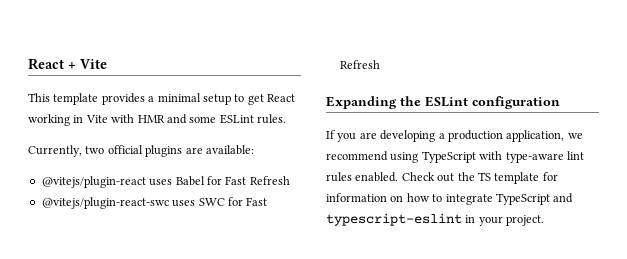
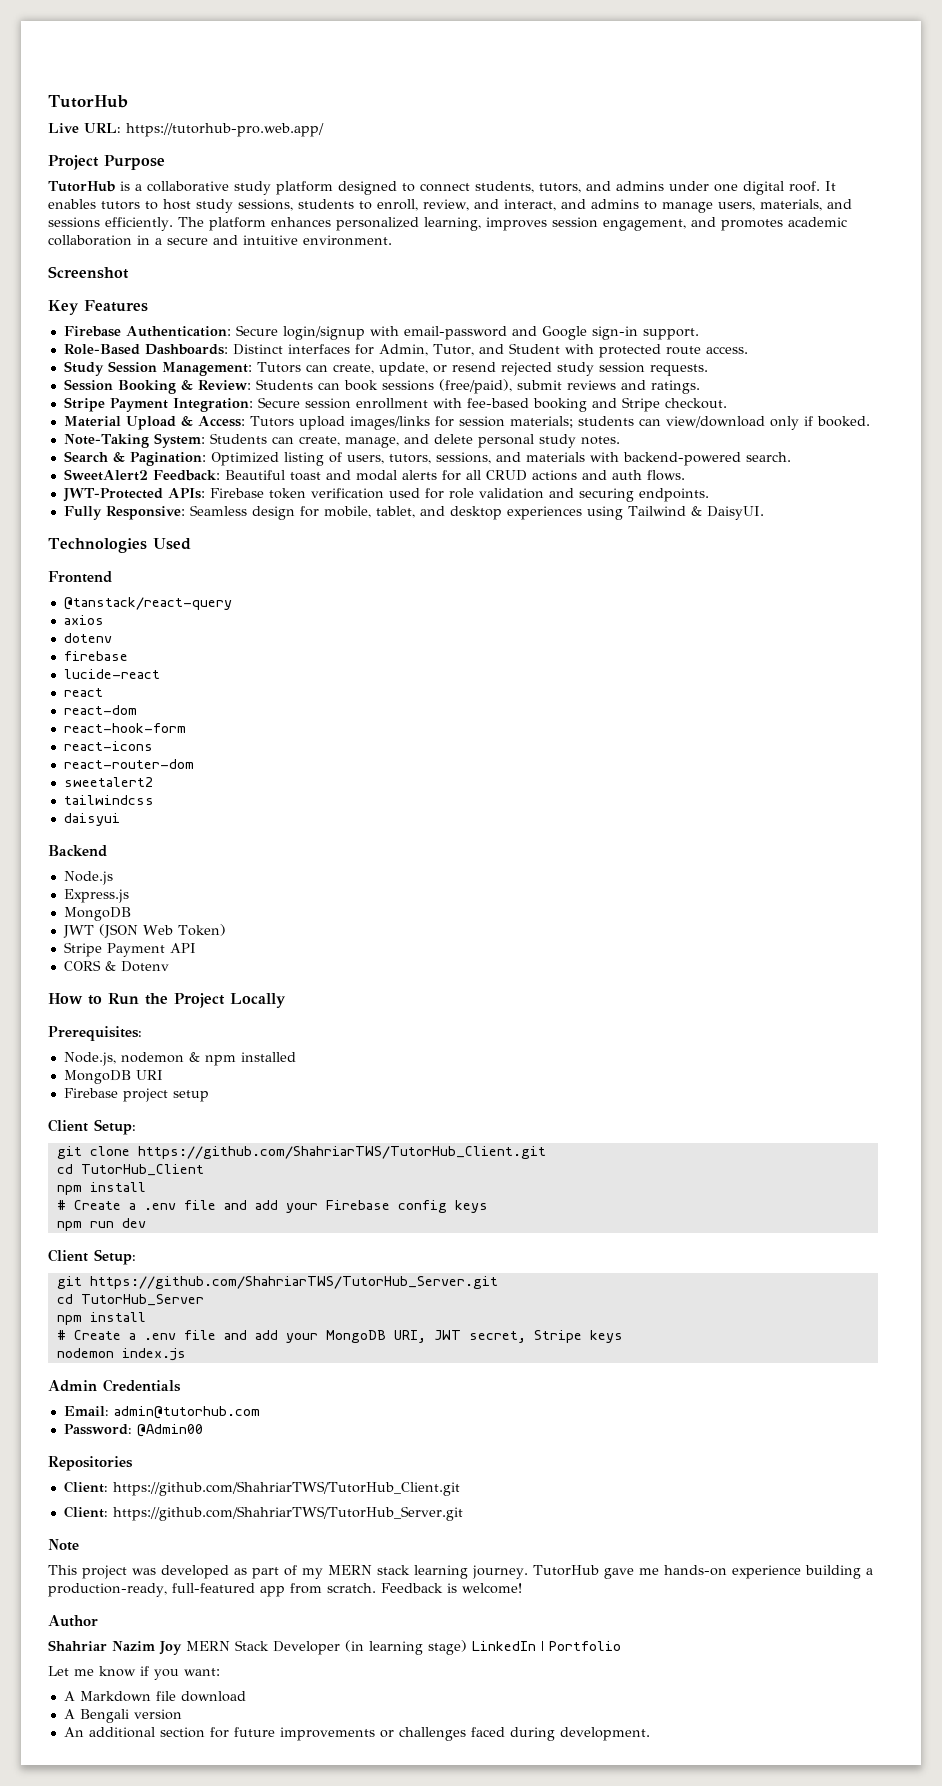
[28,58,107,70] [28,93,295,105] [28,114,286,126] [28,145,254,157] [41,176,290,188] [41,197,268,209] [339,60,380,69] [326,96,560,109] [326,130,583,142] [326,151,584,163] [326,172,558,184] [326,193,574,205] [326,213,545,226] React + Vite // This template provides a minimal setup to get React working in Vite with HMR and some ESLint rules. // Currently, two official plugins are available: // @vitejs/plugin-react uses Babel for Fast Refresh // @vitejs/plugin-react-swc uses SWC for Fast Refresh // Expanding the ESLint configuration // If you are developing a production application, we recommend using TypeScript with type-aware lint rules enabled. Check out the TS template for information on how to integrate TypeScript and typescript-eslint in your project. -> [48,95,128,108] [48,123,324,137] [48,155,165,170] [48,181,836,195] [48,199,852,213] [48,217,847,231] [48,235,392,246] [48,266,129,279] [48,300,148,315] [63,325,699,340] [63,343,748,358] [63,361,708,376] [63,379,700,394] [63,397,727,412] [63,416,870,430] [63,433,620,448] [63,451,791,466] [63,469,685,481] [62,488,709,502] [63,505,764,520] [48,538,191,553] [48,571,112,583] [63,597,232,610] [63,615,104,625] [63,633,112,643] [63,651,128,661] [63,669,160,679] [63,688,103,697] [63,705,137,715] [63,723,186,733] [63,741,153,751] [63,759,194,769] [63,777,153,787] [63,795,154,805] [63,813,120,826] [48,845,107,857] [63,871,113,885] [63,889,129,903] [63,907,131,921] [62,924,226,938] [63,942,196,957] [63,960,169,972] [48,993,286,1008] [48,1026,142,1041] [63,1052,296,1066] [63,1070,163,1084] [63,1088,209,1102] [48,1119,136,1135] [56,1146,546,1159] [56,1164,204,1176] [56,1182,146,1195] [56,1200,488,1213] [56,1218,146,1231] [48,1249,136,1265] [56,1276,498,1289] [56,1294,204,1306] [56,1312,146,1325] [56,1330,623,1343] [56,1348,186,1361] [48,1379,181,1392] [63,1406,260,1419] [63,1424,203,1437] [48,1456,133,1471] [63,1481,460,1496] [63,1506,463,1521] [48,1539,79,1551] [48,1565,873,1579] [48,1583,522,1597] [48,1615,98,1627] [48,1640,621,1655] [48,1666,220,1680] [63,1691,246,1702] [63,1709,182,1723] [63,1727,650,1741] TutorHub // Live URL: https://tutorhub-pro.web.app/ // Project Purpose // TutorHub is a collaborative study platform designed to connect students, tutors, and admins under one digital roof. It enables tutors to host study sessions, students to enroll, review, and interact, and admins to manage users, materials, and sessions efficiently. The platform enhances personalized learning, improves session engagement, and promotes academic collaboration in a secure and intuitive environment. // Screenshot // Key Features // Firebase Authentication: Secure login/signup with email-password and Google sign-in support. // Role-Based Dashboards: Distinct interfaces for Admin, Tutor, and Student with protected route access. // Study Session Management: Tutors can create, update, or resend rejected study session requests. // Session Booking & Review: Students can book sessions (free/paid), submit reviews and ratings. // Stripe Payment Integration: Secure session enrollment with fee-based booking and Stripe checkout. // Material Upload & Access: Tutors upload images/links for session materials; students can view/download only if booked. // Note-Taking System: Students can create, manage, and delete personal study notes. // Search & Pagination: Optimized listing of users, tutors, sessions, and materials with backend-powered search. // SweetAlert2 Feedback: Beautiful toast and modal alerts for all CRUD actions and auth flows. // JWT-Protected APIs: Firebase token verification used for role validation and securing endpoints. // Fully Responsive: Seamless design for mobile, tablet, and desktop experiences using Tailwind & DaisyUI. // Technologies Used // Frontend // @tanstack/react-query // axios // dotenv // firebase // lucide-react // react // react-dom // react-hook-form // react-icons // react-router-dom // sweetalert2 // tailwindcss // daisyui // Backend // Node.js // Express.js // MongoDB // JWT (JSON Web Token) // Stripe Payment API // CORS & Dotenv // How to Run the Project Locally // Prerequisites: // Node.js, nodemon & npm installed // MongoDB URI // Firebase project setup // Client Setup: // git clone https://github.com/ShahriarTWS/TutorHub_Client.git // cd TutorHub_Client // npm install // # Create a .env file and add your Firebase config keys // npm run dev // Client Setup: // git https://github.com/ShahriarTWS/TutorHub_Server.git // cd TutorHub_Server // npm install // # Create a .env file and add your MongoDB URI, JWT secret, Stripe keys // nodemon index.js // Admin Credentials // Email: admin@tutorhub.com // Password: @Admin00 // Repositories // Client: https://github.com/ShahriarTWS/TutorHub_Client.git // Client: https://github.com/ShahriarTWS/TutorHub_Server.git // Note // This project was developed as part of my MERN stack learning journey. TutorHub gave me hands-on experience building a production-ready, full-featured app from scratch. Feedback is welcome! // Author // Shahriar Nazim Joy MERN Stack Developer (in learning stage) LinkedIn | Portfolio // Let me know if you want: // A Markdown file download // A Bengali version // An additional section for future improvements or challenges faced during development.

